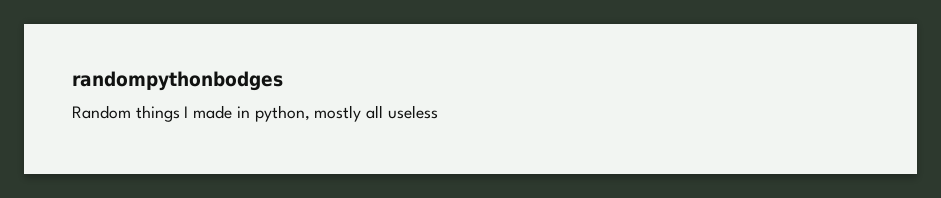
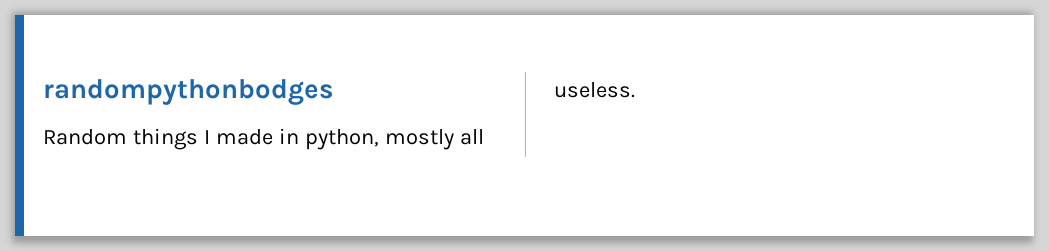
[387,105,438,119] useless -> [554,82,635,98] useless.

